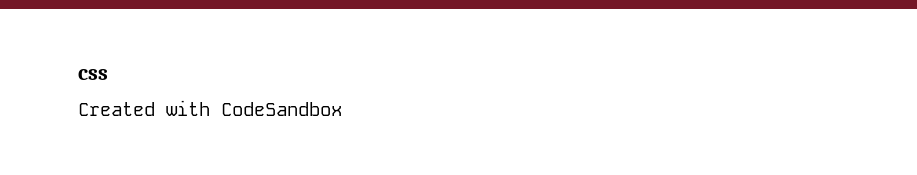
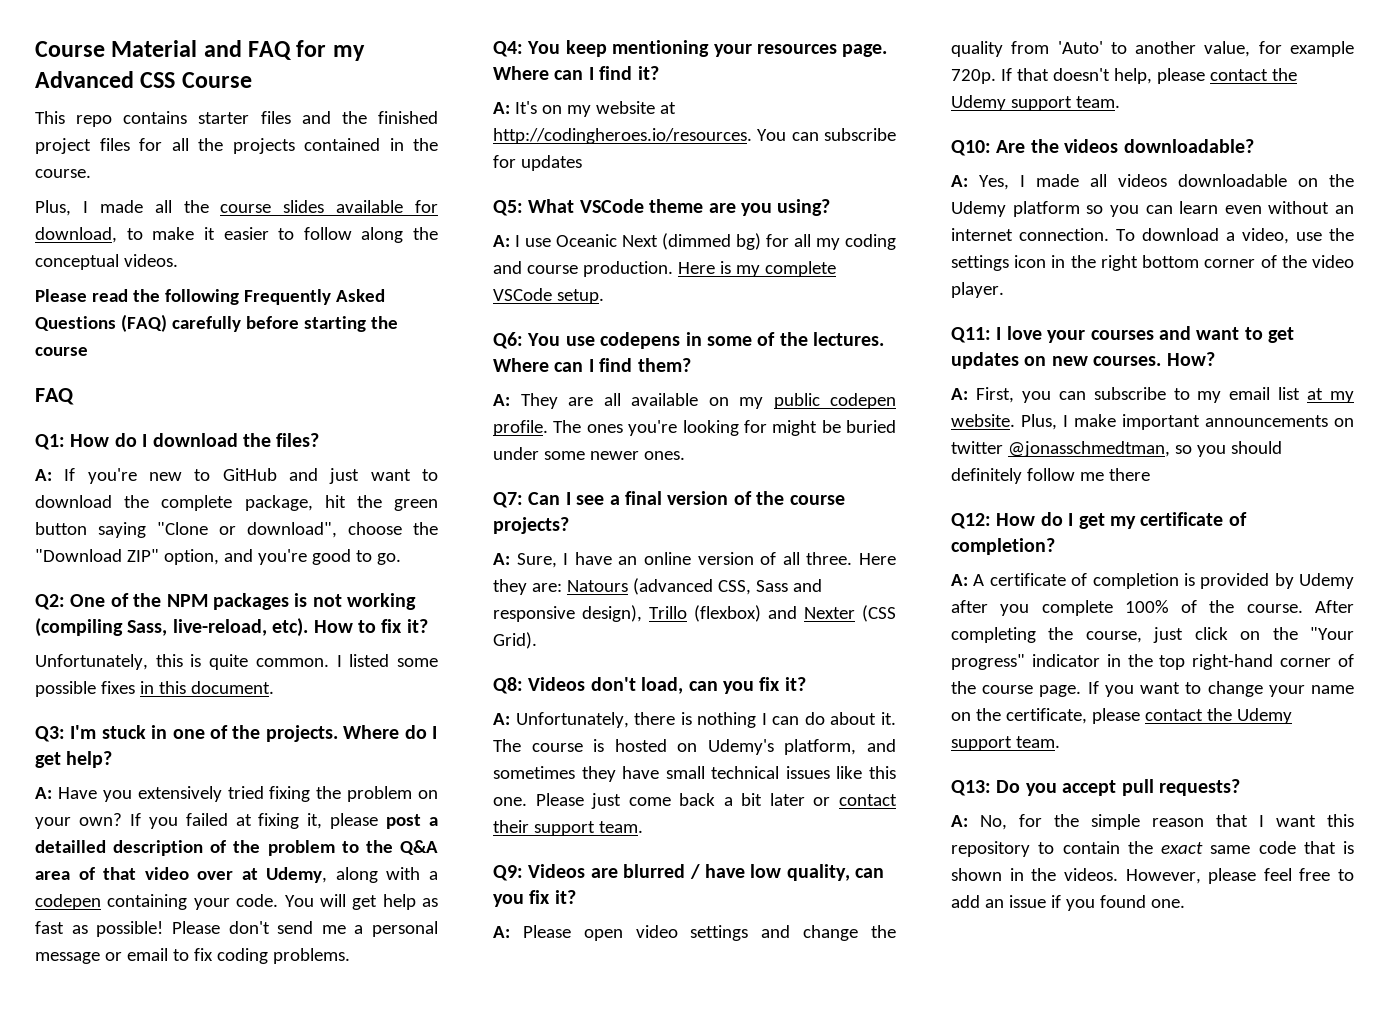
[78,69,108,80] [78,100,342,116] css // Created with CodeSandbox -> [35,40,365,61] [35,71,252,88] [35,111,439,127] [35,138,438,154] [35,169,91,178] [35,200,438,216] [35,227,438,243] [35,254,178,270] [35,289,385,305] [35,314,398,332] [35,347,88,356] [35,388,74,405] [35,433,320,450] [35,468,438,484] [35,495,439,511] [35,522,438,538] [35,549,401,565] [35,593,417,610] [35,618,428,637] [35,654,439,670] [35,681,274,697] [35,725,437,742] [35,751,113,768] [35,786,438,802] [35,813,438,829] [35,840,438,856] [35,867,438,883] [35,894,438,910] [35,921,438,937] [35,948,350,964] [493,40,888,57] [493,66,659,80] [493,101,676,117] [493,128,896,144] [493,155,582,171] [493,199,831,216] [493,233,896,250] [493,261,836,277] [493,288,604,304] [493,332,885,349] [493,358,691,372] [493,393,896,409] [493,420,896,436] [493,447,685,460] [493,491,845,508] [493,517,569,534] [493,552,897,568] [493,578,822,595] [493,605,896,622] [493,632,537,649] [493,677,806,694] [493,712,896,728] [493,739,896,755] [493,766,896,782] [493,793,897,809] [493,820,643,836] [493,864,885,881] [493,890,576,907] [493,925,897,941] [951,41,1354,57] [951,68,1297,84] [951,95,1120,111] [951,139,1254,156] [951,174,1354,190] [951,201,1354,217] [951,228,1354,244] [951,255,1354,271] [951,282,1004,298] [951,326,1295,343] [951,352,1215,369] [951,387,1354,403] [951,414,1354,430] [951,441,1282,457] [951,468,1150,484] [951,512,1247,529] [951,538,1055,555] [951,573,1354,589] [951,600,1354,616] [951,627,1354,643] [951,654,1354,670] [951,681,1354,697] [951,708,1292,724] [951,736,1060,751] [951,779,1240,796] [951,814,1354,830] [951,841,1354,857] [951,868,1354,884] [951,895,1185,911] Course Material and FAQ for my Advanced CSS Course // This repo contains starter files and the finished project files for all the projects contained in the course. // Plus, I made all the course slides available for download, to make it easier to follow along the conceptual videos. // Please read the following Frequently Asked Questions (FAQ) carefully before starting the course // FAQ // Q1: How do I download the files? // A: If you're new to GitHub and just want to download the complete package, hit the green button saying "Clone or download", choose the "Download ZIP" option, and you're good to go. // Q2: One of the NPM packages is not working (compiling Sass, live-reload, etc). How to fix it? // Unfortunately, this is quite common. I listed some possible fixes in this document. // Q3: I'm stuck in one of the projects. Where do I get help? // A: Have you extensively tried fixing the problem on your own? If you failed at fixing it, please post a detailled description of the problem to the Q&A area of that video over at Udemy, along with a codepen containing your code. You will get help as fast as possible! Please don't send me a personal message or email to fix coding problems. // Q4: You keep mentioning your resources page. Where can I find it? // A: It's on my website at http://codingheroes.io/resources. You can subscribe for updates // Q5: What VSCode theme are you using? // A: I use Oceanic Next (dimmed bg) for all my coding and course production. Here is my complete VSCode setup. // Q6: You use codepens in some of the lectures. Where can I find them? // A: They are all available on my public codepen profile. The ones you're looking for might be buried under some newer ones. // Q7: Can I see a final version of the course projects? // A: Sure, I have an online version of all three. Here they are: Natours (advanced CSS, Sass and responsive design), Trillo (flexbox) and Nexter (CSS Grid). // Q8: Videos don't load, can you fix it? // A: Unfortunately, there is nothing I can do about it. The course is hosted on Udemy's platform, and sometimes they have small technical issues like this one. Please just come back a bit later or contact their support team. // Q9: Videos are blurred / have low quality, can you fix it? // A: Please open video settings and change the quality from 'Auto' to another value, for example 720p. If that doesn't help, please contact the Udemy support team. // Q10: Are the videos downloadable? // A: Yes, I made all videos downloadable on the Udemy platform so you can learn even without an internet connection. To download a video, use the settings icon in the right bottom corner of the video player. // Q11: I love your courses and want to get updates on new courses. How? // A: First, you can subscribe to my email list at my website. Plus, I make important announcements on twitter @jonasschmedtman, so you should definitely follow me there // Q12: How do I get my certificate of completion? // A: A certificate of completion is provided by Udemy after you complete 100% of the course. After completing the course, just click on the "Your progress" indicator in the top right-hand corner of the course page. If you want to change your name on the certificate, please contact the Udemy support team. // Q13: Do you accept pull requests? // A: No, for the simple reason that I want this repository to contain the exact same code that is shown in the videos. However, please feel free to add an issue if you found one.

